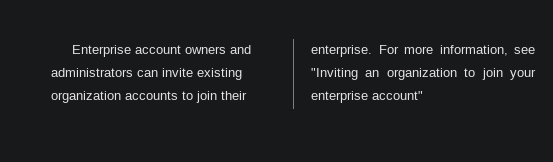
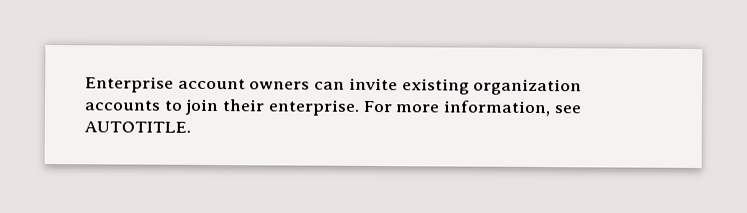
[229,45,251,54] [51,68,133,77] and administrators -> (311, 85) none
[311,68,536,80] [311,91,423,103] "Inviting an organization to join your enterprise account" -> [84,121,191,133] AUTOTITLE.

